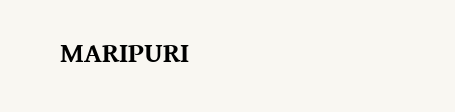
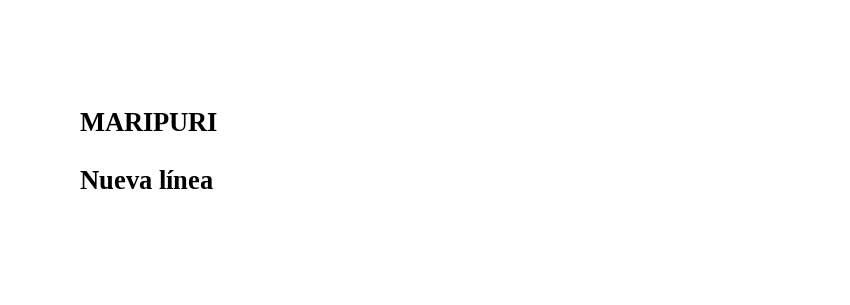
(189, 53) none -> [80,170,214,189] // Nueva línea

